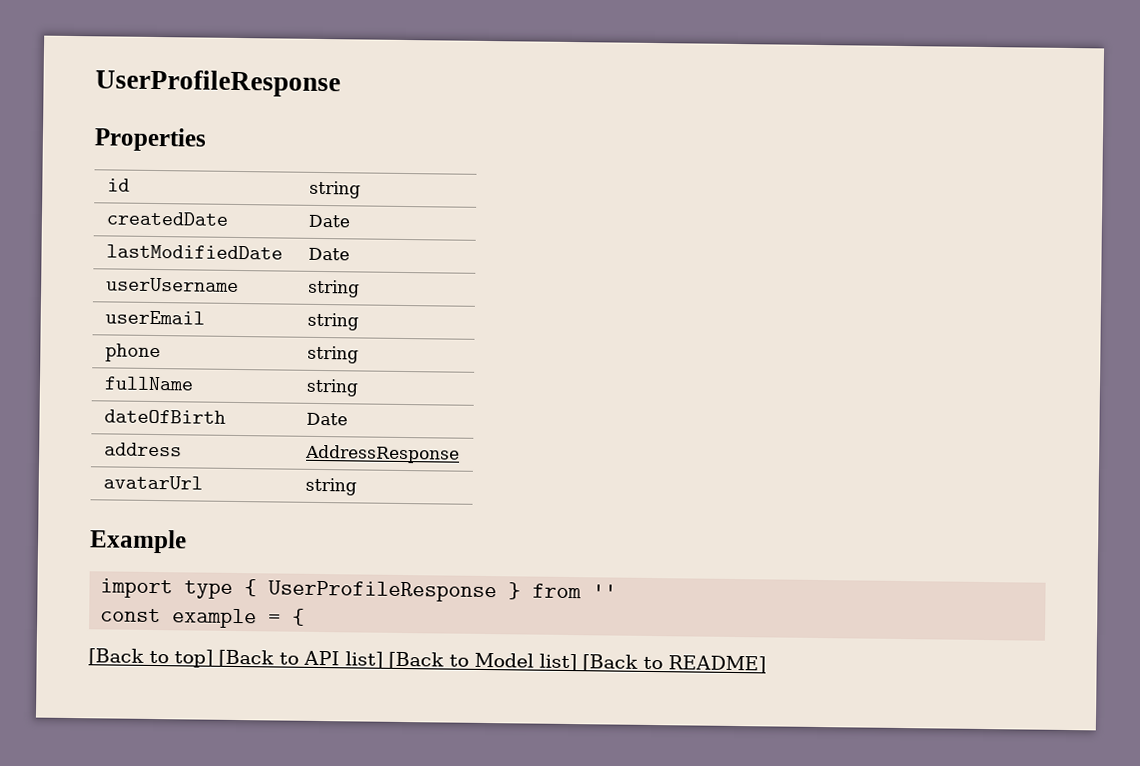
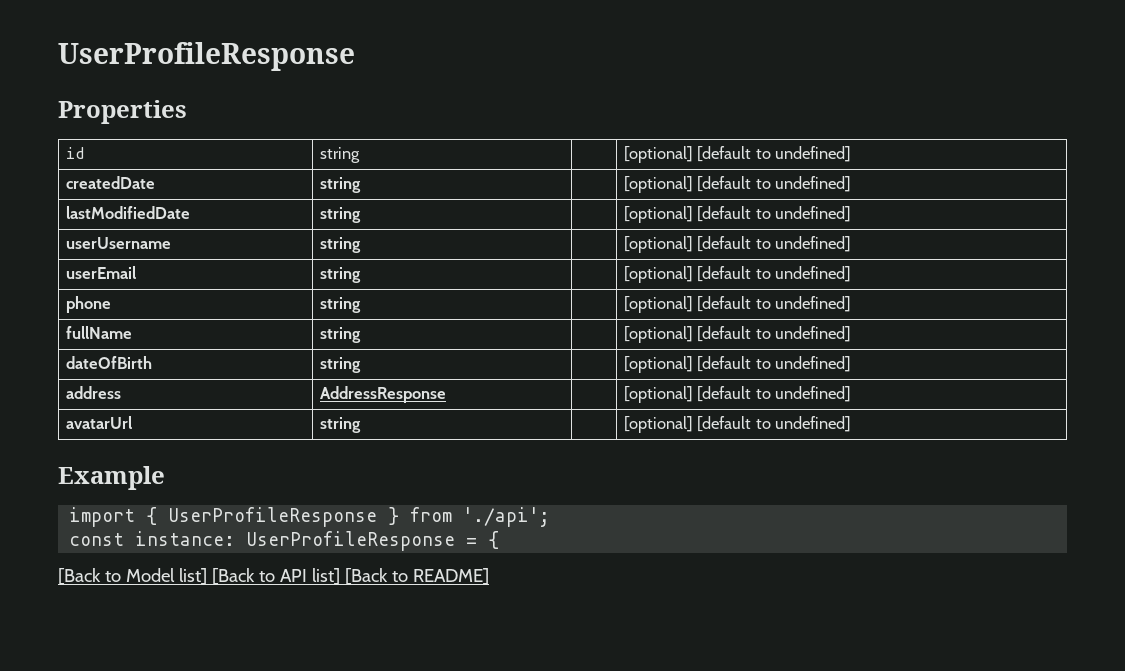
[105,211,229,226] [307,214,351,228] [105,244,283,260] [307,247,350,261] [105,277,239,292] [307,279,360,298] [104,310,205,325] [306,312,359,331] [104,343,161,363] [306,345,359,364] [103,376,194,391] [305,378,359,397] [103,409,226,424] [305,412,348,426] [103,442,182,457] [304,444,460,464] [102,475,203,490] [304,477,357,496] // createdDate | Date // lastModifiedDate | Date // userUsername | string // userEmail | string // phone | string // fullName | string // dateOfBirth | Date // address | AddressResponse // avatarUrl | string -> [623,146,852,163] [65,176,155,189] [319,177,361,193] [623,176,852,193] [65,206,190,219] [319,207,361,223] [623,206,852,223] [65,237,171,249] [319,237,361,253] [623,236,852,253] [65,266,136,279] [319,267,361,283] [623,266,852,283] [65,296,111,313] [319,297,361,313] [623,296,852,313] [65,326,132,339] [319,327,361,343] [623,326,852,343] [65,356,152,369] [319,357,361,373] [623,356,852,373] [65,386,121,399] [319,386,446,403] [623,386,852,403] [65,416,132,429] [319,417,361,433] [623,416,852,433] | | [optional] [default to undefined] // createdDate | string | | [optional] [default to undefined] // lastModifiedDate | string | | [optional] [default to undefined] // userUsername | string | | [optional] [default to undefined] // userEmail | string | | [optional] [default to undefined] // phone | string | | [optional] [default to undefined] // fullName | string | | [optional] [default to undefined] // dateOfBirth | string | | [optional] [default to undefined] // address | AddressResponse | | [optional] [default to undefined] // avatarUrl | string | | [optional] [default to undefined]
[184,580,234,599] type -> (136, 517) none
[592,584,618,599] '' -> [463,507,551,527] './api';
[172,608,258,629] example -> [135,531,456,551] instance: UserProfileResponse
[174,649,213,668] top] -> [125,568,207,585] Model list]
[474,652,663,672] Model list] [Back to -> (408, 576) none

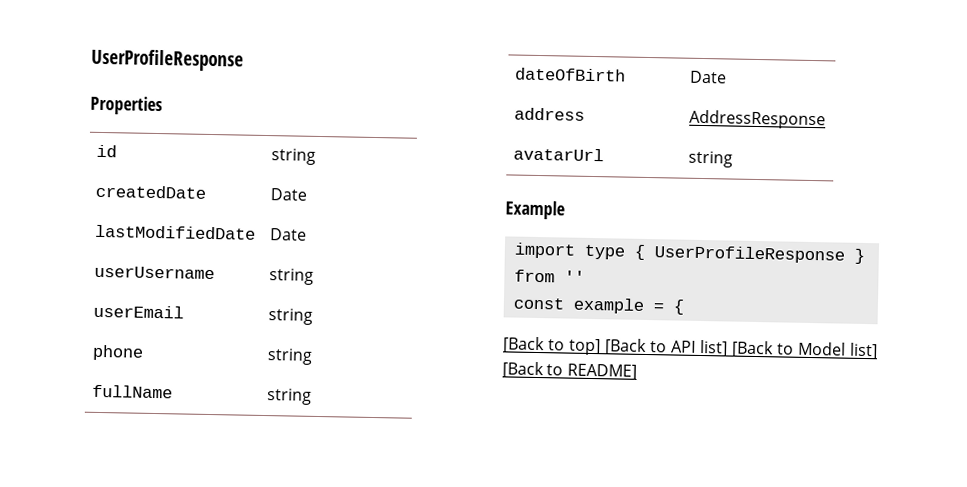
[623,146,852,163] [65,176,155,189] [319,177,361,193] [623,176,852,193] [65,206,190,219] [319,207,361,223] [623,206,852,223] [65,237,171,249] [319,237,361,253] [623,236,852,253] [65,266,136,279] [319,267,361,283] [623,266,852,283] [65,296,111,313] [319,297,361,313] [623,296,852,313] [65,326,132,339] [319,327,361,343] [623,326,852,343] [65,356,152,369] [319,357,361,373] [623,356,852,373] [65,386,121,399] [319,386,446,403] [623,386,852,403] [65,416,132,429] [319,417,361,433] [623,416,852,433] | | [optional] [default to undefined] // createdDate | string | | [optional] [default to undefined] // lastModifiedDate | string | | [optional] [default to undefined] // userUsername | string | | [optional] [default to undefined] // userEmail | string | | [optional] [default to undefined] // phone | string | | [optional] [default to undefined] // fullName | string | | [optional] [default to undefined] // dateOfBirth | string | | [optional] [default to undefined] // address | AddressResponse | | [optional] [default to undefined] // avatarUrl | string | | [optional] [default to undefined] -> [95,184,207,199] [270,188,308,201] [95,224,257,240] [270,228,308,241] [94,265,216,280] [269,268,315,285] [93,304,185,319] [268,308,314,325] [92,344,145,361] [267,348,314,365] [92,384,174,399] [267,388,313,405] [515,67,627,82] [689,70,728,84] [514,107,586,121] [689,109,827,130] [513,147,605,162] [688,150,734,168] // createdDate | Date // lastModifiedDate | Date // userUsername | string // userEmail | string // phone | string // fullName | string // dateOfBirth | Date // address | AddressResponse // avatarUrl | string
(136, 517) none -> [583,244,625,260] type
[463,507,551,527] './api'; -> [563,270,585,283] ''
[135,531,456,551] instance: UserProfileResponse -> [572,297,645,314] example
[125,568,307,585] Model list] [Back to API -> [568,338,846,358] top] [Back to API list] [Back to Model

